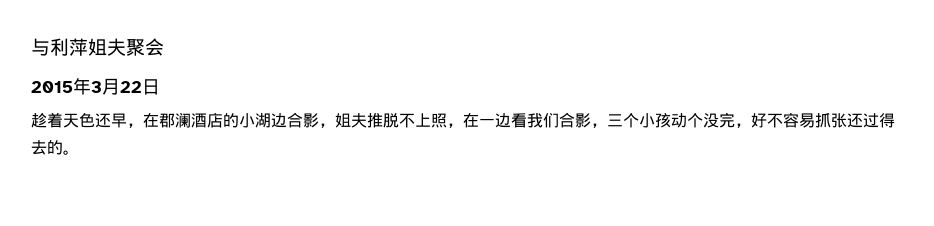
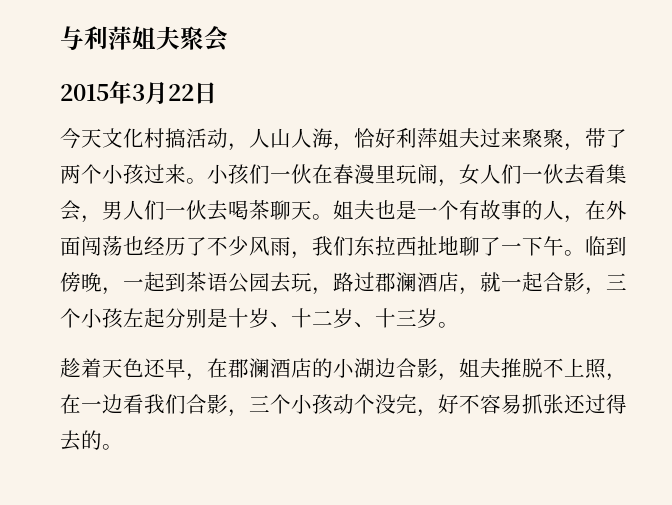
(160, 87) none -> [60,128,627,151] [60,164,627,187] [60,200,627,223] [60,236,627,259] [60,272,627,295] [60,308,459,329] // 今天文化村搞活动，人山人海，恰好利萍姐夫过来聚聚，带了两个小孩过来。小孩们一伙在春漫里玩闹，女人们一伙去看集会，男人们一伙去喝茶聊天。姐夫也是一个有故事的人，在外面闯荡也经历了不少风雨，我们东拉西扯地聊了一下午。临到傍晚，一起到茶语公园去玩，路过郡澜酒店，就一起合影，三个小孩左起分别是十岁、十二岁、十三岁。

